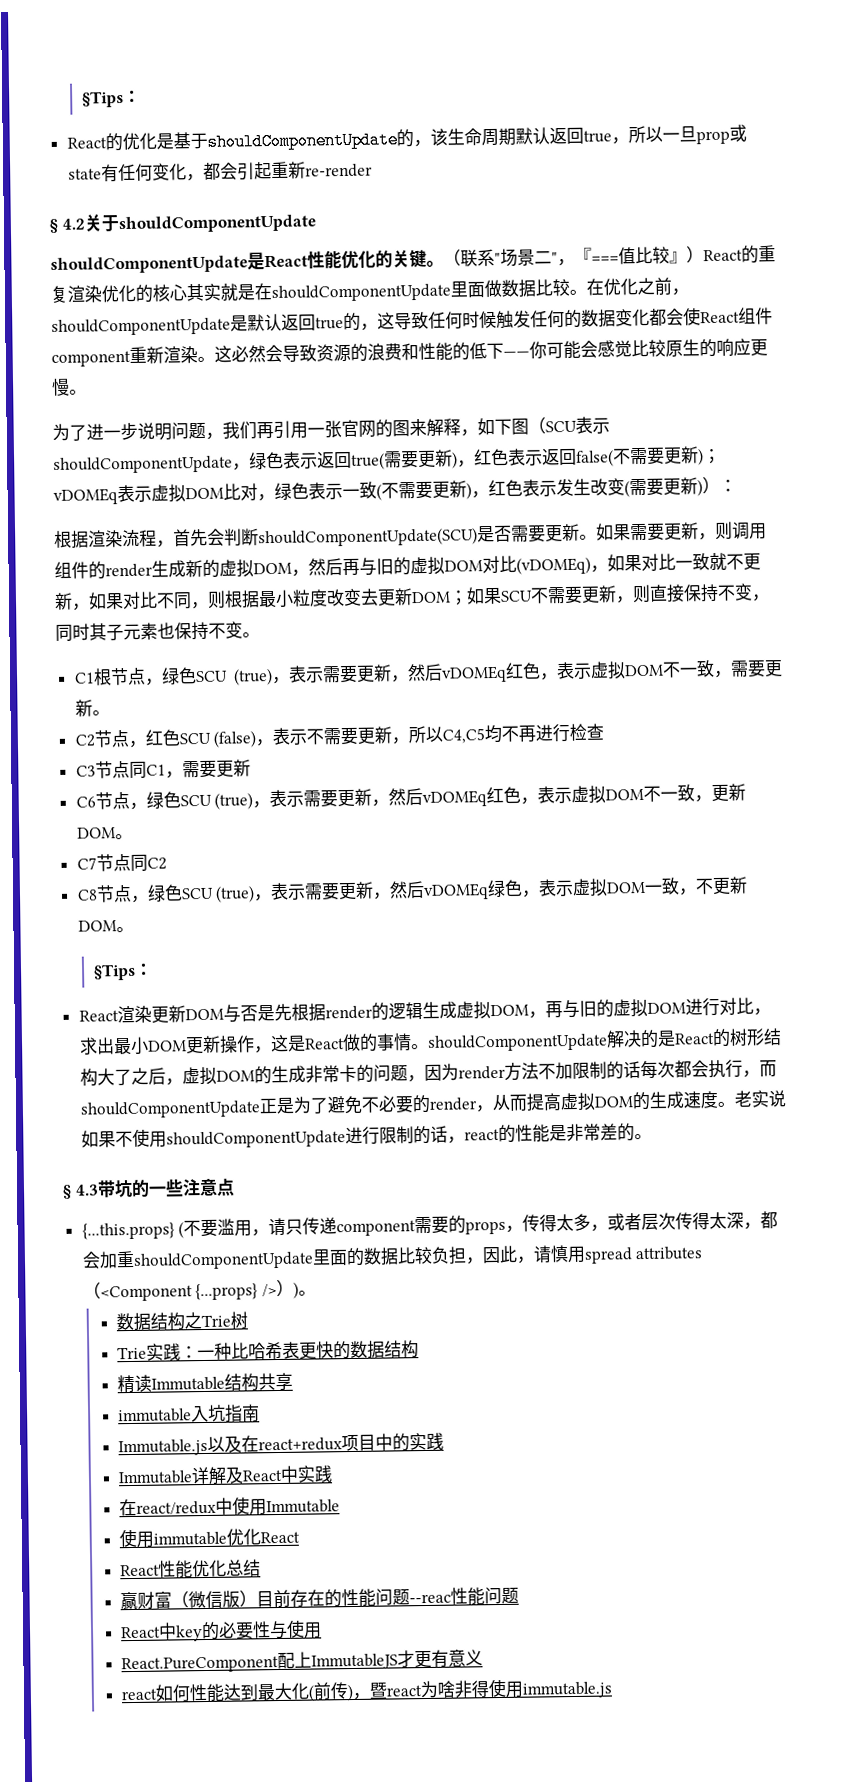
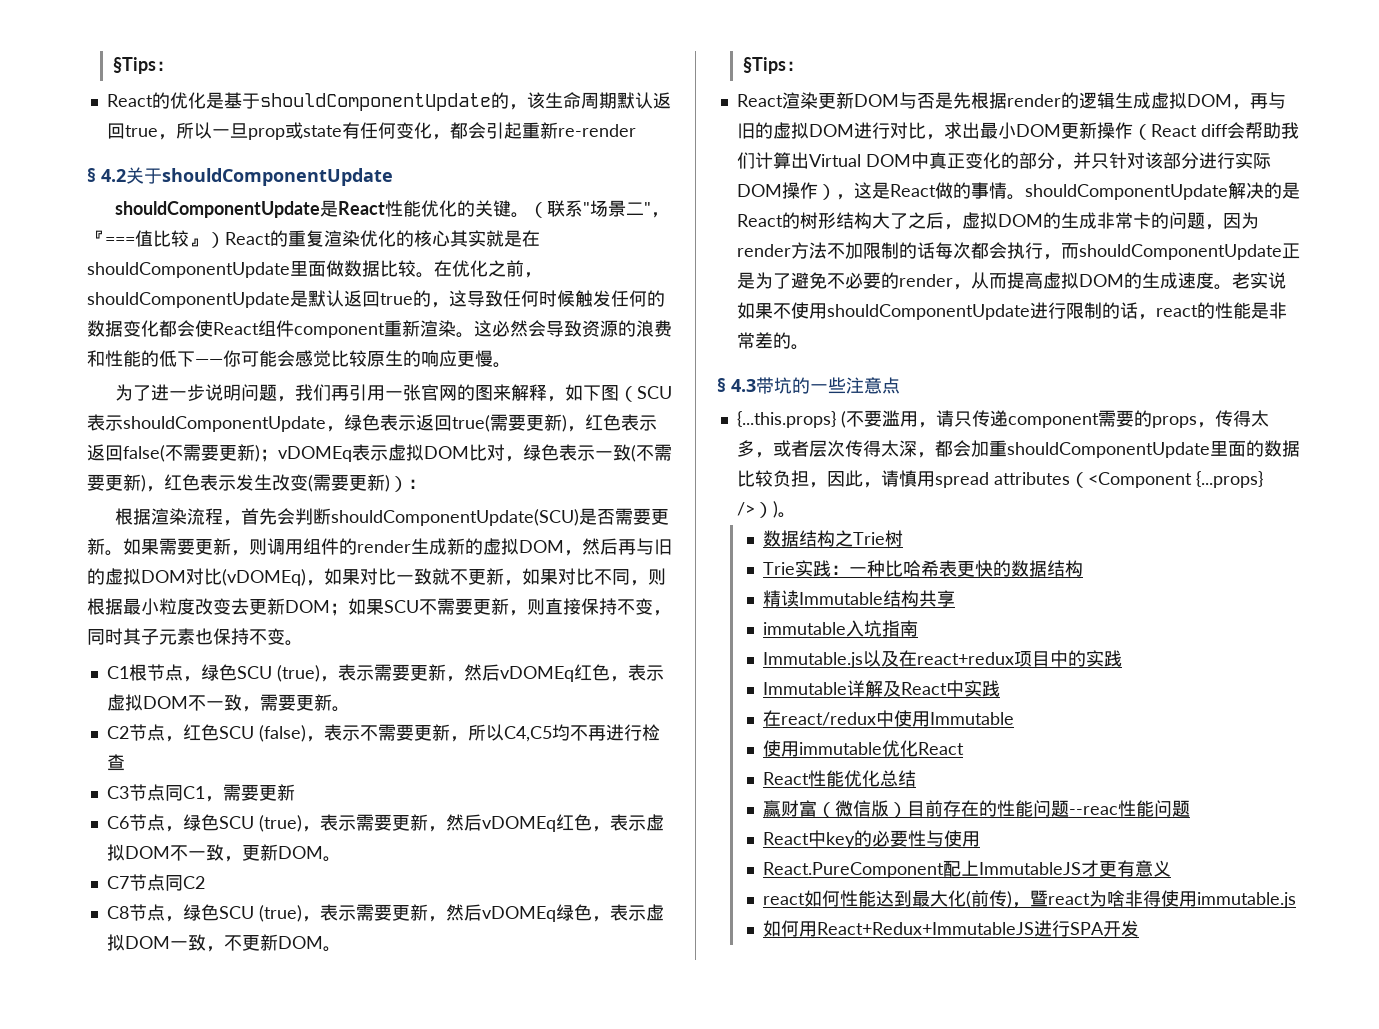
(255, 1044) none -> [1132,122,1299,140] [736,152,1271,170] [736,182,836,200] （React diff会帮助我们计算出Virtual DOM中真正变化的部分，并只针对该部分进行实际DOM操作）
(613, 1690) none -> [762,920,1139,937] // 如何用React+Redux+ImmutableJS进行SPA开发

